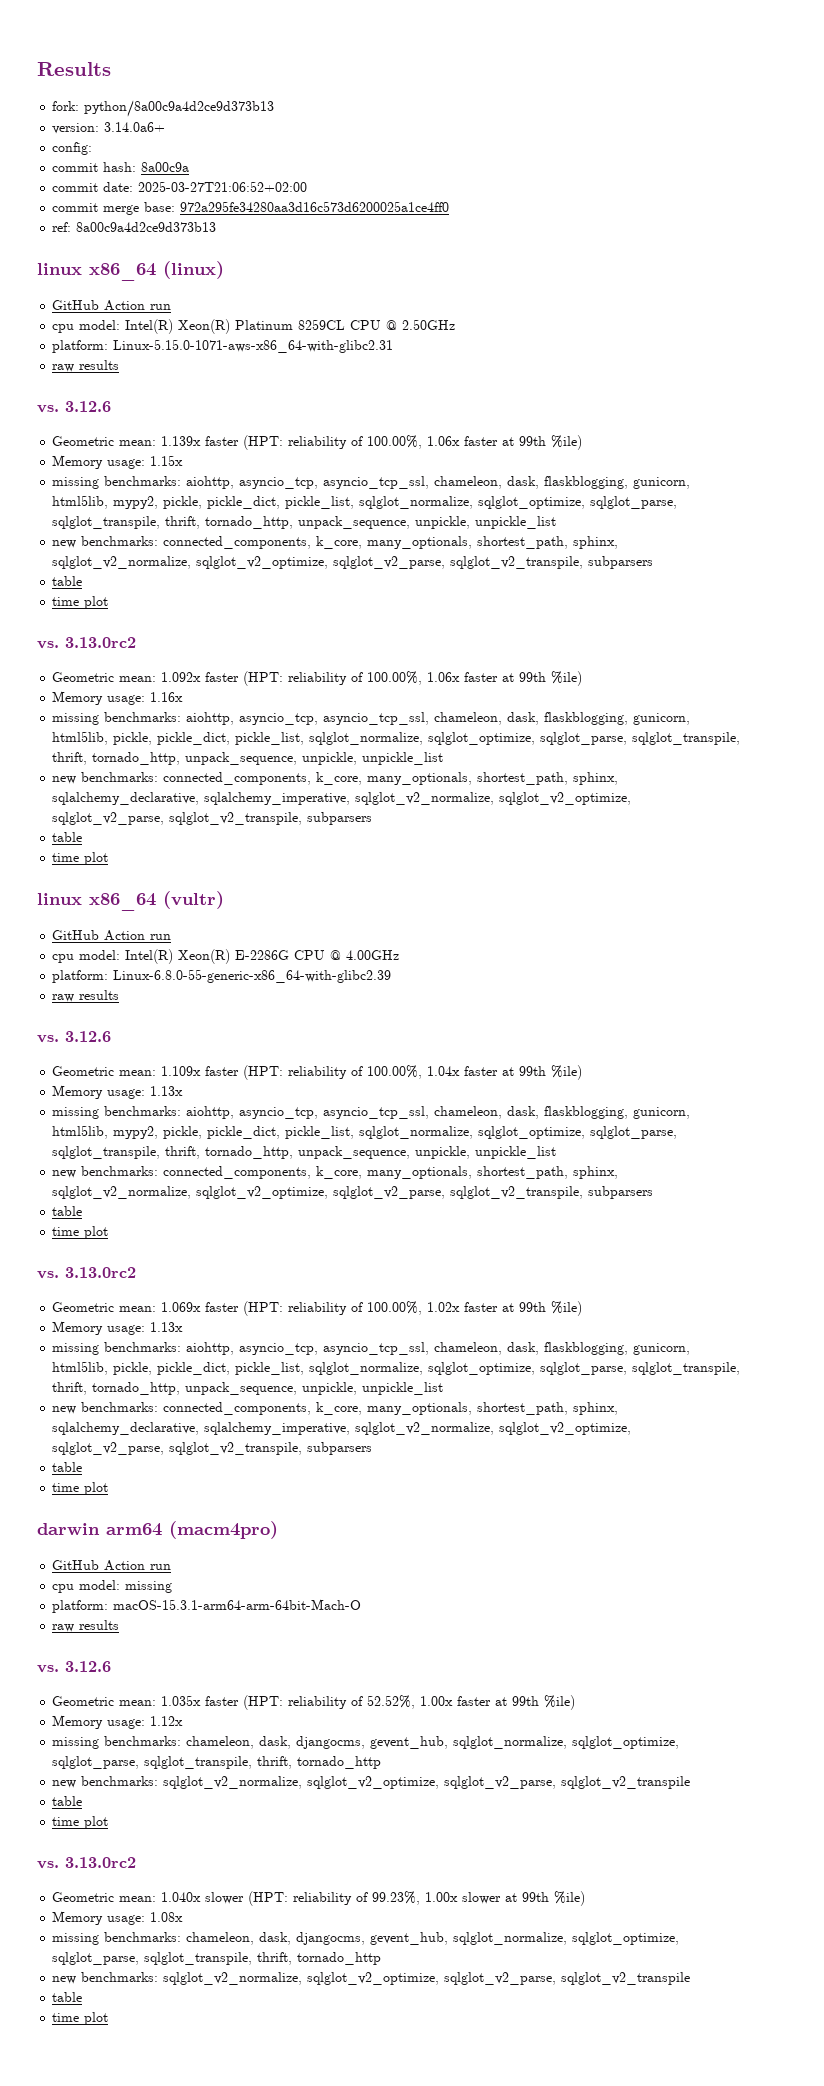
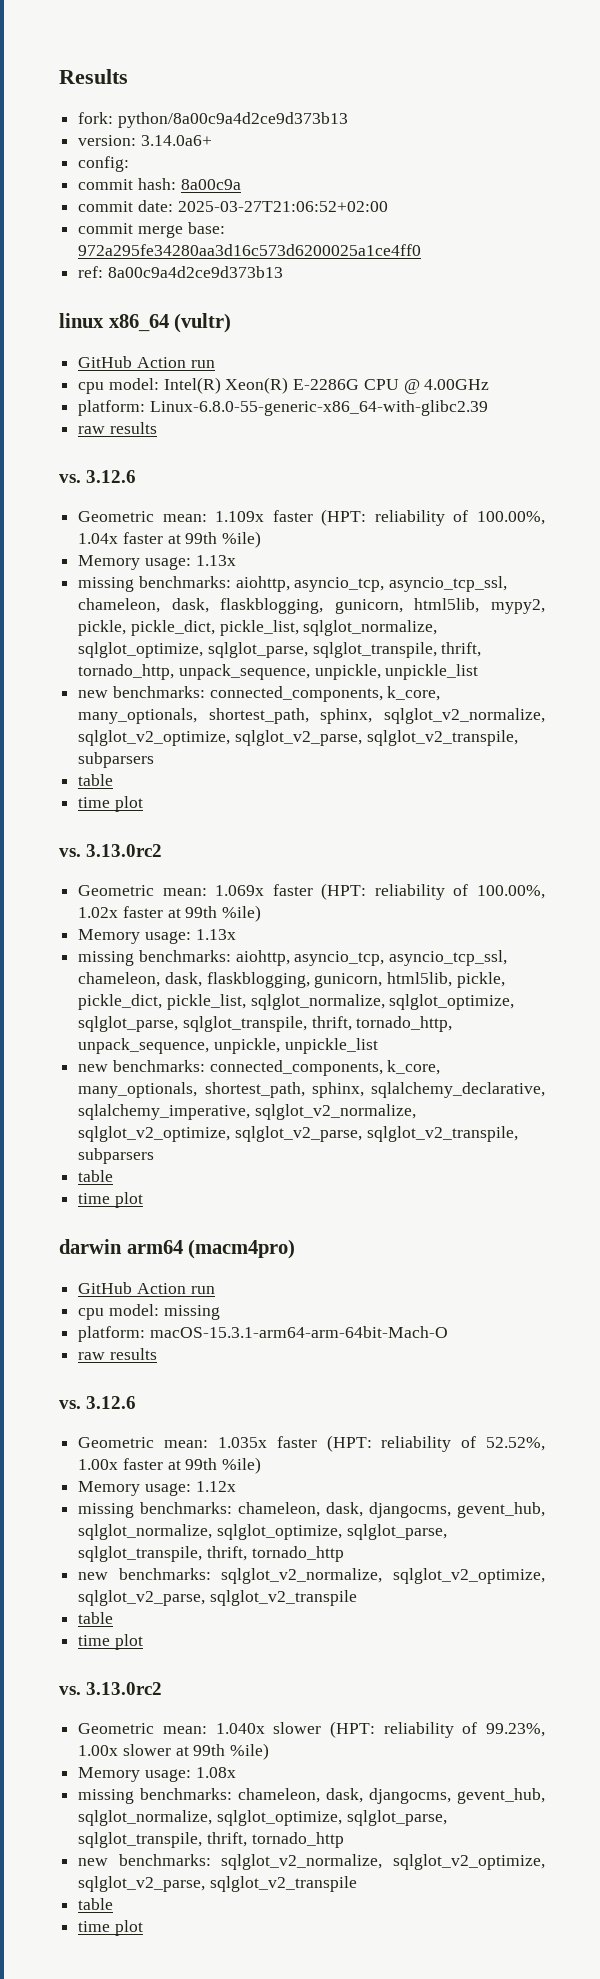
[37,261,224,281] [52,300,172,311] [52,319,456,334] [52,339,394,353] [52,360,120,372] [37,401,111,413] [52,435,583,450] [52,455,184,469] [52,476,691,489] [52,495,678,509] [52,516,557,529] [52,536,619,549] [52,556,654,569] [52,576,83,586] [52,596,109,609] [37,637,136,649] [52,671,583,686] [52,691,184,705] [52,712,691,725] [52,731,741,745] [52,752,444,765] [52,772,619,785] [52,792,632,805] [52,812,373,825] [52,832,83,842] [52,852,109,865] // linux x86_64 (linux) // GitHub Action run // cpu model: Intel(R) Xeon(R) Platinum 8259CL CPU @ 2.50GHz // platform: Linux-5.15.0-1071-aws-x86_64-with-glibc2.31 // raw results // vs. 3.12.6 // Geometric mean: 1.139x faster (HPT: reliability of 100.00%, 1.06x faster at 99th %ile) // Memory usage: 1.15x // missing benchmarks: aiohttp, asyncio_tcp, asyncio_tcp_ssl, chameleon, dask, flaskblogging, gunicorn, html5lib, mypy2, pickle, pickle_dict, pickle_list, sqlglot_normalize, sqlglot_optimize, sqlglot_parse, sqlglot_transpile, thrift, tornado_http, unpack_sequence, unpickle, unpickle_list // new benchmarks: connected_components, k_core, many_optionals, shortest_path, sphinx, sqlglot_v2_normalize, sqlglot_v2_optimize, sqlglot_v2_parse, sqlglot_v2_transpile, subparsers // table // time plot // vs. 3.13.0rc2 // Geometric mean: 1.092x faster (HPT: reliability of 100.00%, 1.06x faster at 99th %ile) // Memory usage: 1.16x // missing benchmarks: aiohttp, asyncio_tcp, asyncio_tcp_ssl, chameleon, dask, flaskblogging, gunicorn, html5lib, pickle, pickle_dict, pickle_list, sqlglot_normalize, sqlglot_optimize, sqlglot_parse, sqlglot_transpile, thrift, tornado_http, unpack_sequence, unpickle, unpickle_list // new benchmarks: connected_components, k_core, many_optionals, shortest_path, sphinx, sqlalchemy_declarative, sqlalchemy_imperative, sqlglot_v2_normalize, sqlglot_v2_optimize, sqlglot_v2_parse, sqlglot_v2_transpile, subparsers // table // time plot -> (283, 272) none

